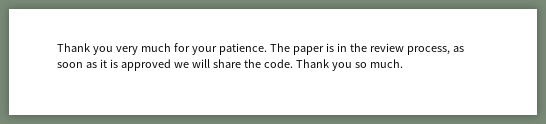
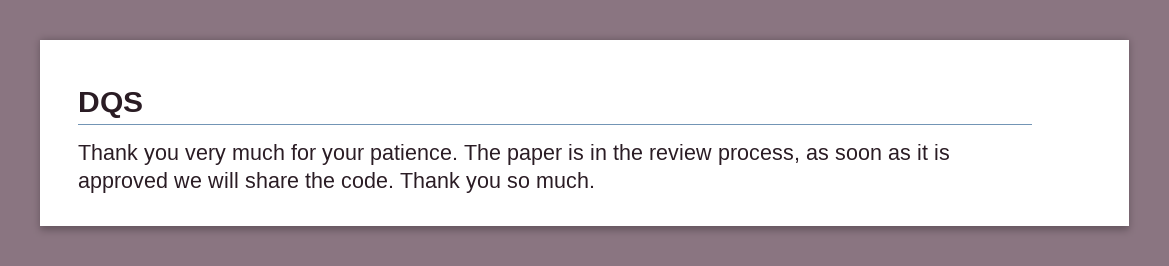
(57, 47) none -> [78,92,143,118] DQS //

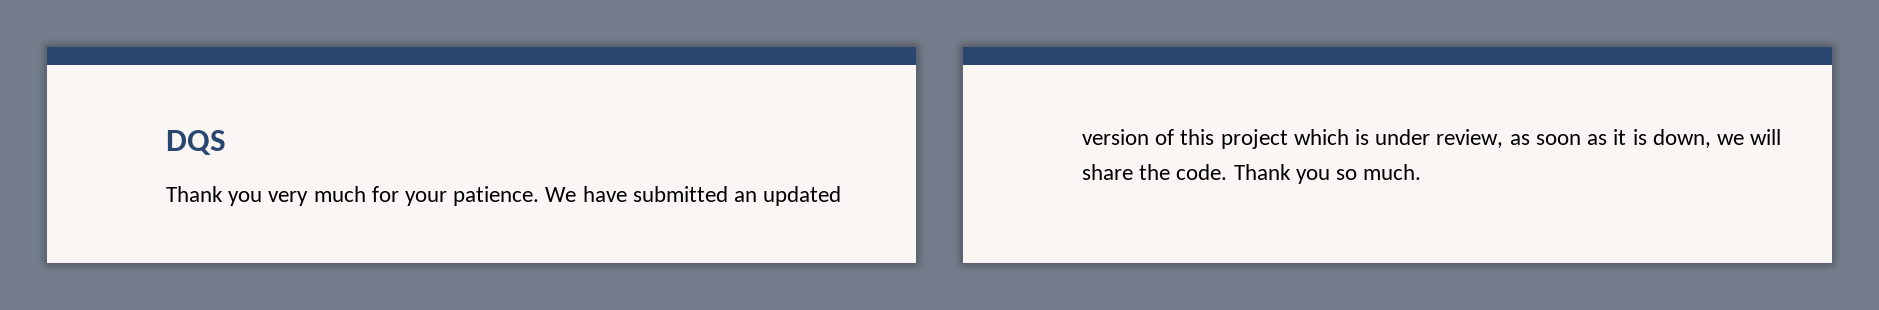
[464,144,800,165] The paper is in the review process, -> [545,186,842,206] [1082,129,1504,149] We have submitted an updated version of this project which is under review,
[78,172,168,193] approved -> [1652,129,1711,148] down,

